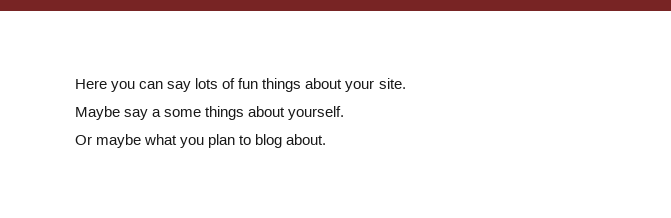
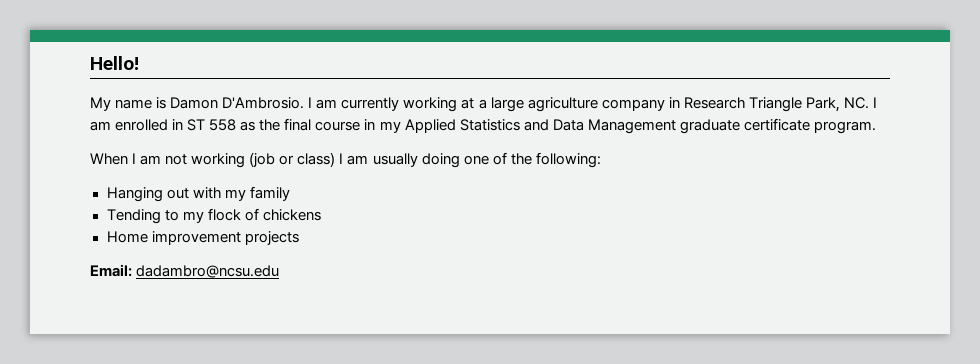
[75,78,406,92] [75,106,345,120] [75,134,327,148] Here you can say lots of fun things about your site. // Maybe say a some things about yourself. // Or maybe what you plan to blog about. -> [90,56,139,70] [90,97,877,112] [90,118,876,134] [90,152,601,168] [106,186,290,202] [106,208,321,224] [106,231,299,245] [90,264,280,278] Hello! // My name is Damon D'Ambrosio. I am currently working at a large agriculture company in Research Triangle Park, NC. I am enrolled in ST 558 as the final course in my Applied Statistics and Data Management graduate certificate program. // When I am not working (job or class) I am usually doing one of the following: // Hanging out with my family // Tending to my flock of chickens // Home improvement projects // Email: dadambro@ncsu.edu

